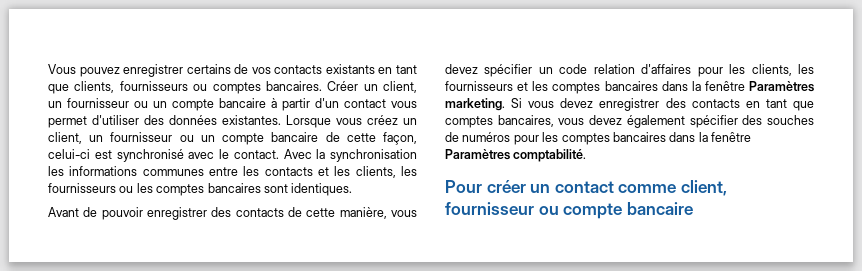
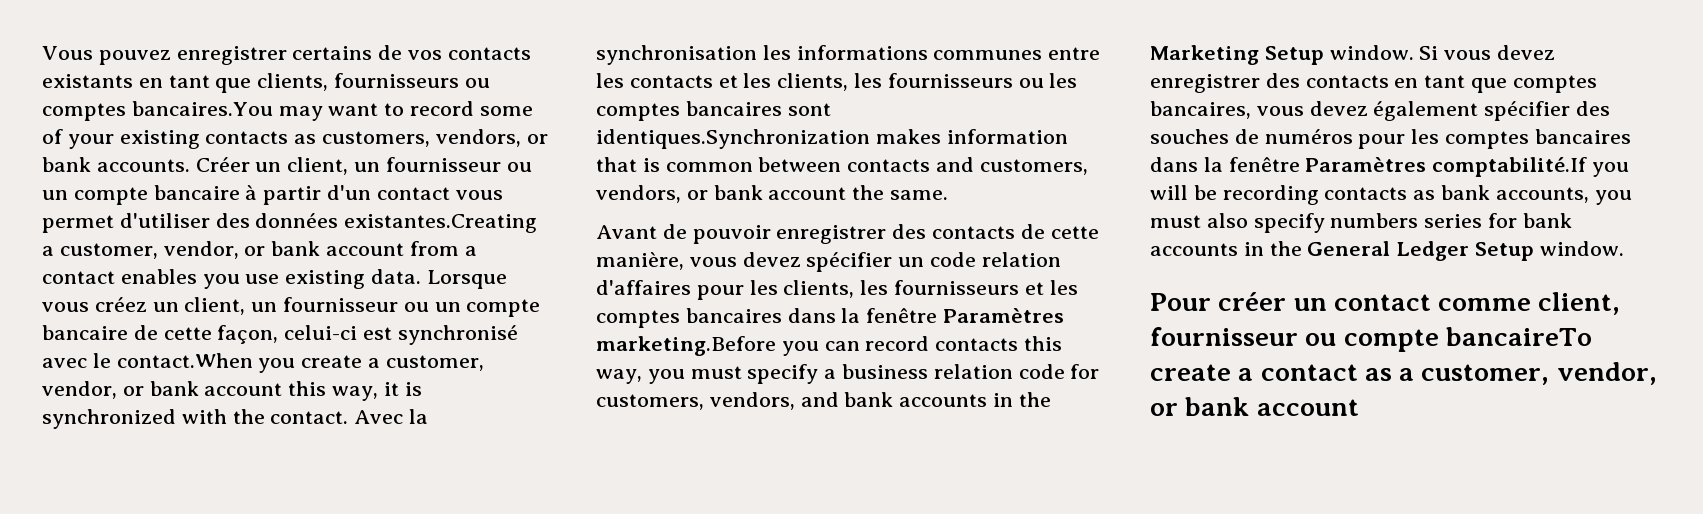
[265,81,322,91] bancaires. -> [131,101,533,121] [42,129,548,149] [42,157,190,172] bancaires.You may want to record some of your existing contacts as customers, vendors, or bank accounts.
[222,115,281,125] existantes. -> [344,214,538,233] [42,241,477,259] [42,269,422,289] existantes.Creating a customer, vendor, or bank account from a contact enables you use existing data.
(229, 154) none -> [116,353,484,373] [42,381,422,401] [42,409,265,429] contact.When you create a customer, vendor, or bank account this way, it is synchronized with the
[291,183,353,196] identiques. -> [596,129,1068,149] [596,157,1088,175] [596,185,949,203] identiques.Synchronization makes information that is common between contacts and customers, vendors, or bank account the same.
[445,98,505,111] marketing. -> [596,336,1063,356] [596,364,1100,384] [596,392,1051,410] [1150,45,1414,65] marketing.Before you can record contacts this way, you must specify a business relation code for customers, vendors, and bank accounts in the Marketing Setup window.
[513,149,587,162] comptabilité. -> [1432,157,1630,177] [1150,185,1632,205] [1150,213,1572,233] [1150,241,1624,261] comptabilité.If you will be recording contacts as bank accounts, you must also specify numbers series for bank accounts in the General Ledger Setup window.
[626,202,693,215] bancaire -> [1445,327,1592,346] [1150,362,1657,385] [1150,397,1359,416] bancaireTo create a contact as a customer, vendor, or bank account

